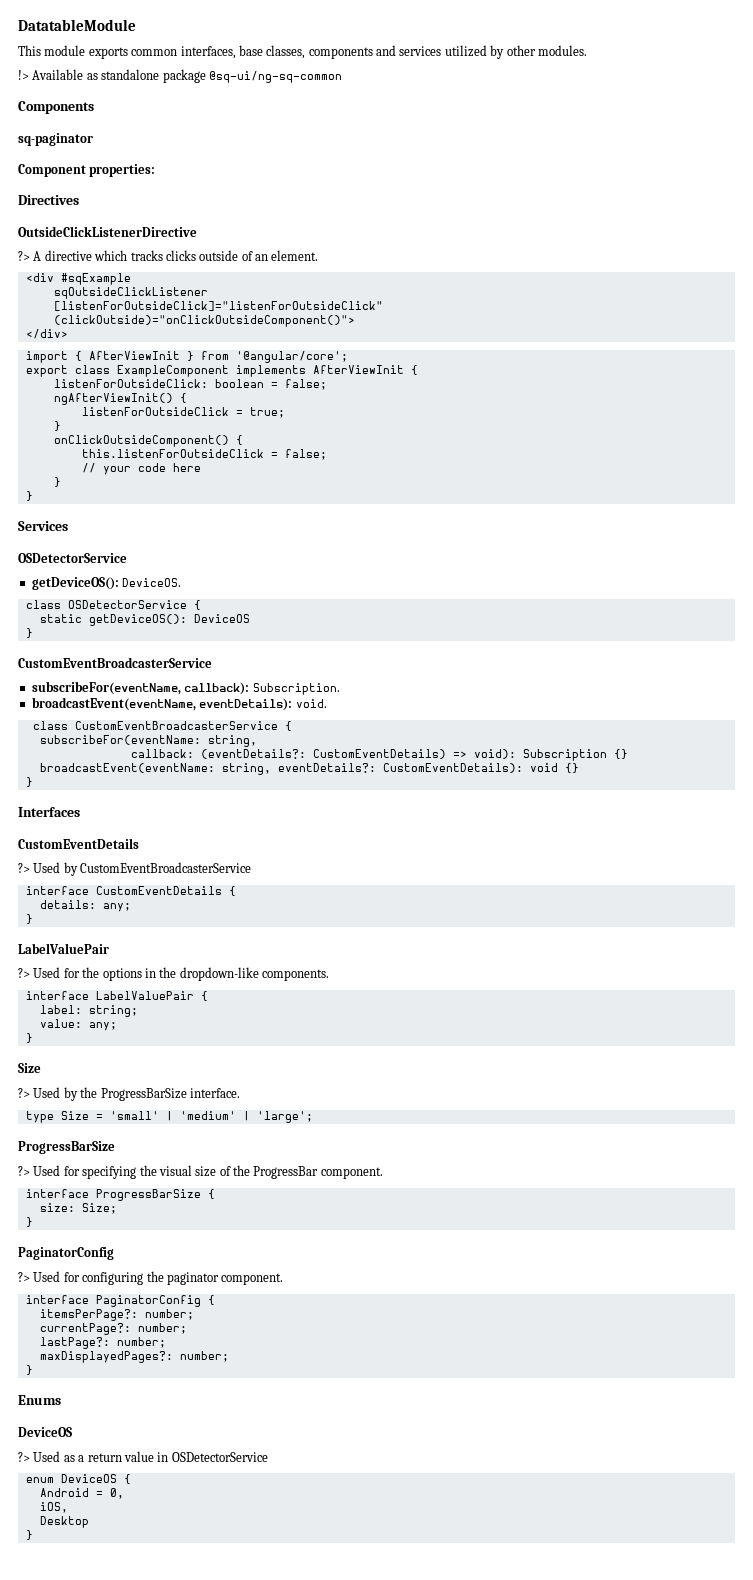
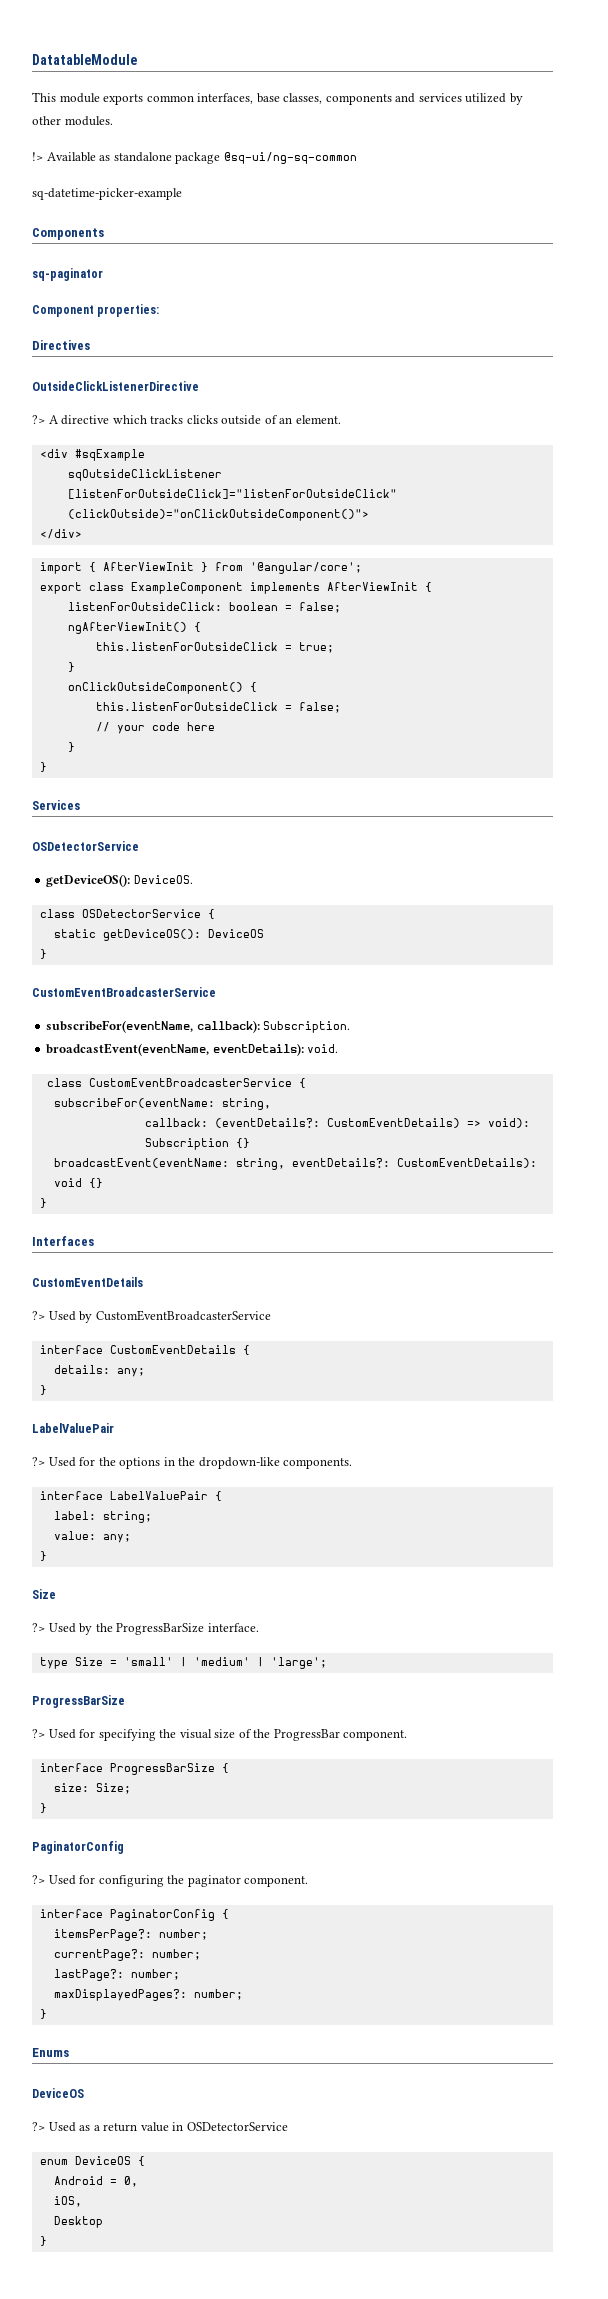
(342, 77) none -> [32,188,182,200] // sq-datetime-picker-example
[81,407,229,416] listenForOutsideClick -> [95,642,278,651] this.listenForOutsideClick

